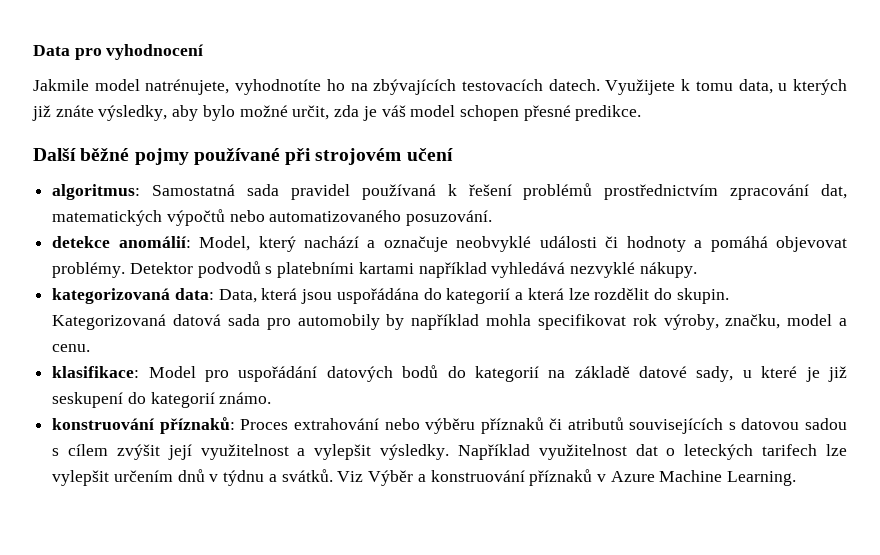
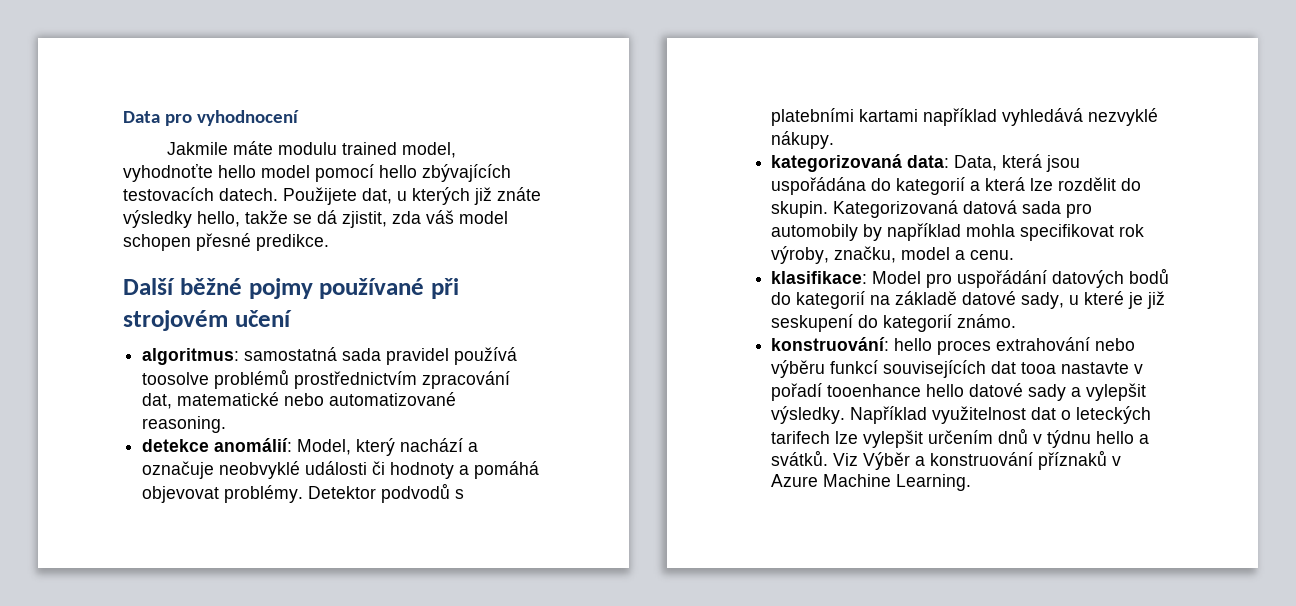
[94,79,847,95] [32,105,377,121] model natrénujete, vyhodnotíte ho na zbývajících testovacích datech. Využijete k tomu data, u kterých již znáte výsledky, aby bylo možné určit, zda je -> [233,141,457,158] [123,164,511,182] [123,187,541,205] [123,210,421,228] máte modulu trained model, vyhodnoťte hello model pomocí hello zbývajících testovacích datech. Použijete dat, u kterých již znáte výsledky hello, takže se dá zjistit, zda
[152,184,236,196] Samostatná -> [244,347,338,361] samostatná
[361,184,512,200] používaná k řešení -> [454,347,518,365] [142,372,210,385] používá toosolve
[52,209,493,226] matematických výpočtů nebo automatizovaného posuzování. -> [177,392,457,406] [142,416,227,433] matematické nebo automatizované reasoning.
[52,417,847,434] [52,444,289,460] konstruování příznaků: Proces extrahování nebo výběru příznaků či atributů souvisejících s datovou sadou s cílem zvýšit její využitelnost -> [771,337,1136,355] [771,360,1144,378] [771,383,1067,401] konstruování: hello proces extrahování nebo výběru funkcí souvisejících dat tooa nastavte v pořadí tooenhance hello datové sady
(265, 478) none -> [1096,431,1135,444] hello

